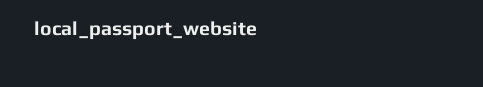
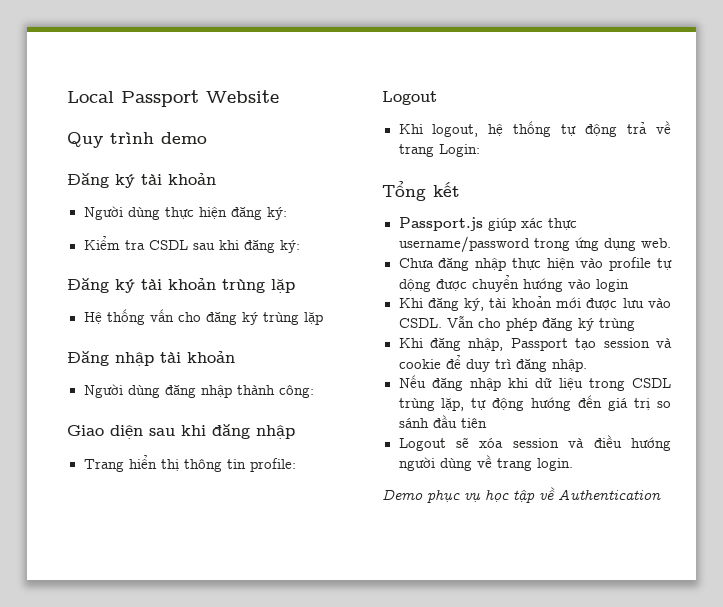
[34,21,257,40] local_passport_website -> [67,90,279,107] [67,132,207,148] [67,173,216,188] [83,206,287,220] [83,236,300,253] [67,278,295,293] [83,309,323,325] [67,351,235,366] [83,384,314,398] [67,424,295,439] [83,455,296,472] [382,91,437,105] [398,121,671,137] [398,144,480,157] [382,181,460,201] [398,217,577,231] [398,236,671,253] [398,257,672,271] [398,275,629,292] [398,296,671,311] [398,315,635,331] [398,338,672,351] [398,355,587,372] [398,375,671,391] [398,395,671,411] [398,415,487,428] [398,435,671,451] [398,455,573,471] [382,487,661,503] Local Passport Website // Quy trình demo // Đăng ký tài khoản // Người dùng thực hiện đăng ký: // Kiểm tra CSDL sau khi đăng ký: // Đăng ký tài khoản trùng lặp // Hệ thống vấn cho đăng ký trùng lặp // Đăng nhập tài khoản // Người dùng đăng nhập thành công: // Giao diện sau khi đăng nhập // Trang hiển thị thông tin profile: // Logout // Khi logout, hệ thống tự động trả về trang Login: // Tổng kết // Passport.js giúp xác thực username/password trong ứng dụng web. // Chưa đăng nhập thực hiện vào profile tự dộng được chuyển hướng vào login // Khi đăng ký, tài khoản mới được lưu vào CSDL. Vẫn cho phép đăng ký trùng // Khi đăng nhập, Passport tạo session và cookie để duy trì đăng nhập. // Nếu đăng nhập khi dữ liệu trong CSDL trùng lặp, tự động hướng đến giá trị so sánh đầu tiên // Logout sẽ xóa session và điều hướng người dùng về trang login. // Demo phục vụ học tập về Authentication

